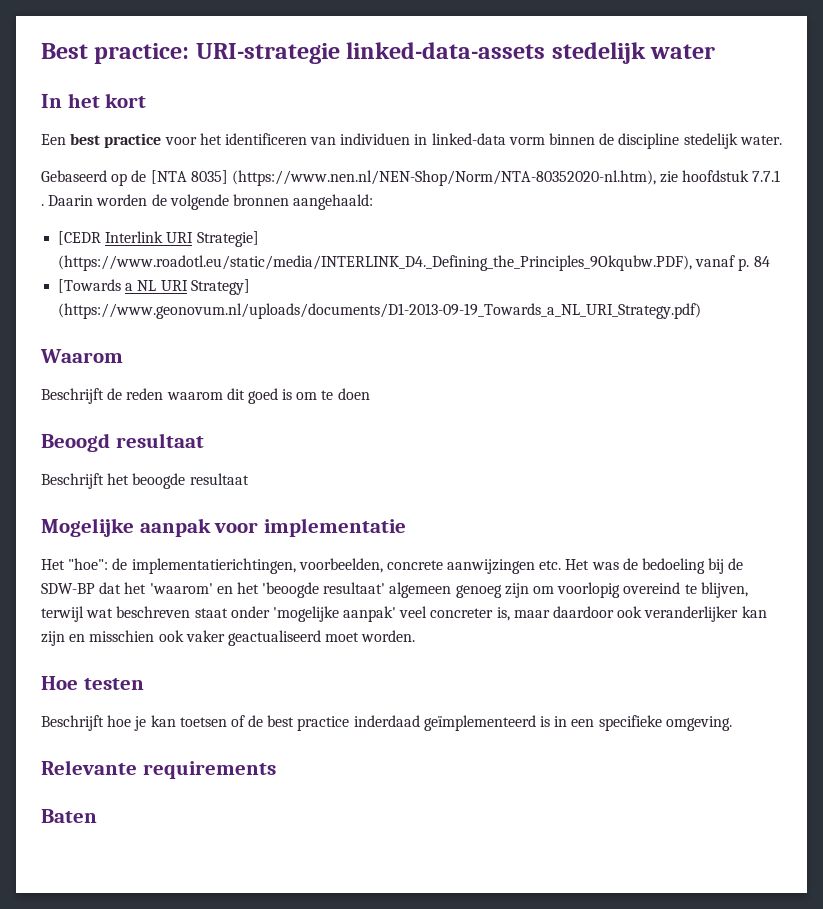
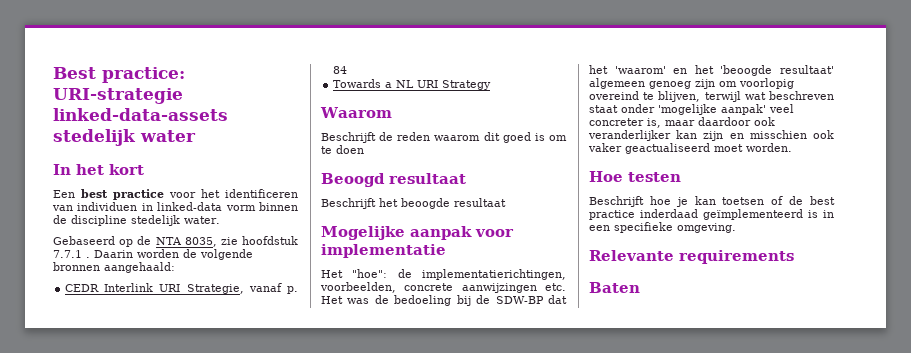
[150,170,656,186] [NTA 8035] (https://www.nen.nl/NEN-Shop/Norm/NTA-80352020-nl.htm), -> [155,237,217,247] NTA 8035,
[58,231,102,245] [CEDR -> [65,284,100,292] CEDR
[196,231,259,247] [58,255,693,271] Strategie] (https://www.roadotl.eu/static/media/INTERLINK_D4._Defining_the_Principles_9Okqubw.PDF), -> [186,284,244,294] Strategie,
[58,279,122,293] [Towards -> [333,79,382,88] Towards
[190,279,250,295] [58,303,702,319] Strategy] (https://www.geonovum.nl/uploads/documents/D1-2013-09-19_Towards_a_NL_URI_Strategy.pdf) -> [442,80,492,90] Strategy

